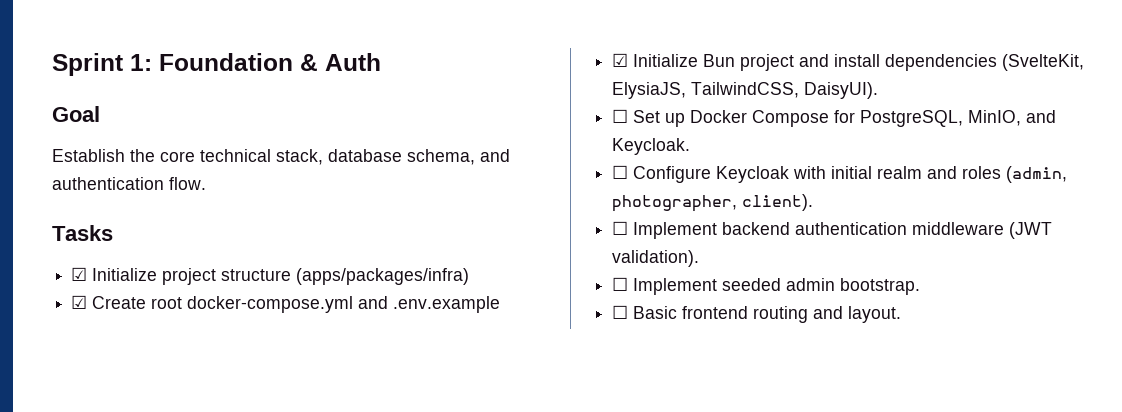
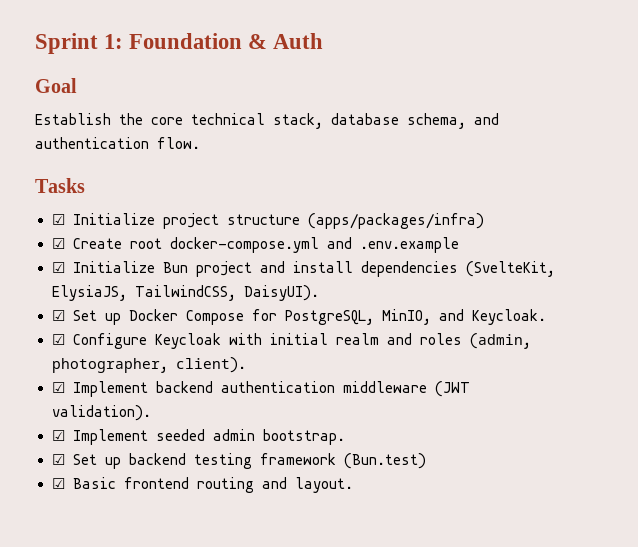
[612,109,629,123] ☐ -> [51,310,65,321] ☑
[612,165,629,179] ☐ -> [51,334,65,345] ☑
[612,221,629,235] ☐ -> [51,382,65,393] ☑
[612,277,629,291] ☐ -> [51,430,65,441] ☑
[612,305,629,319] ☐ -> [51,453,426,469] [51,478,65,489] ☑ Set up backend testing framework (Bun.test) // ☑

